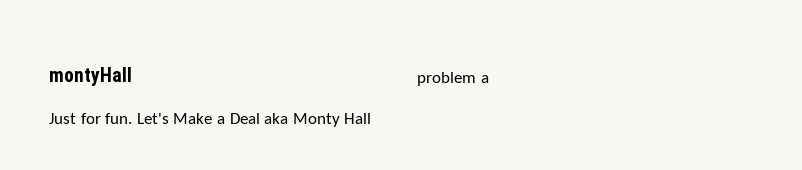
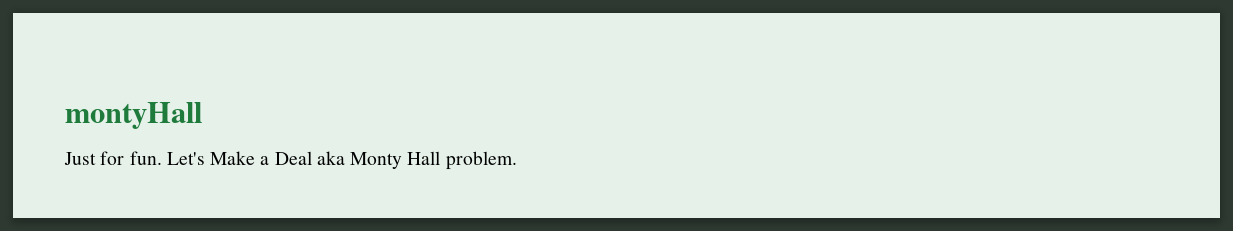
[417,72,489,86] problem a -> [445,151,517,170] problem.

